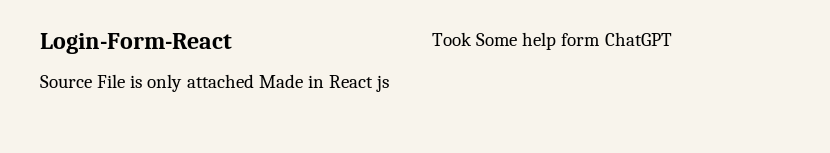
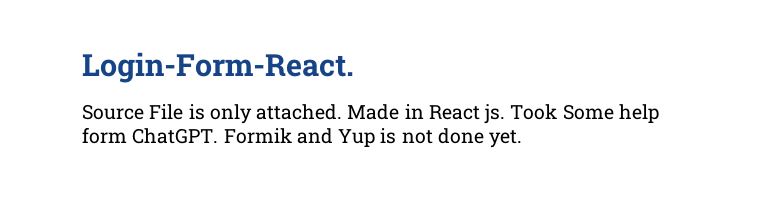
[40,33,232,54] Login-Form-React -> [82,52,354,83] Login-Form-React.
[186,74,254,88] attached -> [256,104,343,120] attached.
[376,75,390,92] js -> [484,104,506,124] js.
[604,32,672,46] ChatGPT -> [132,128,523,148] ChatGPT. Formik and Yup is not done yet.

